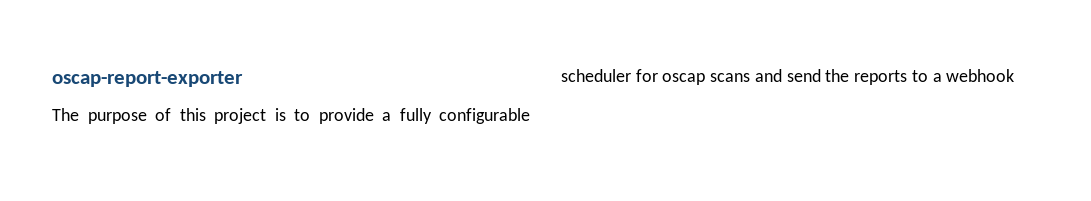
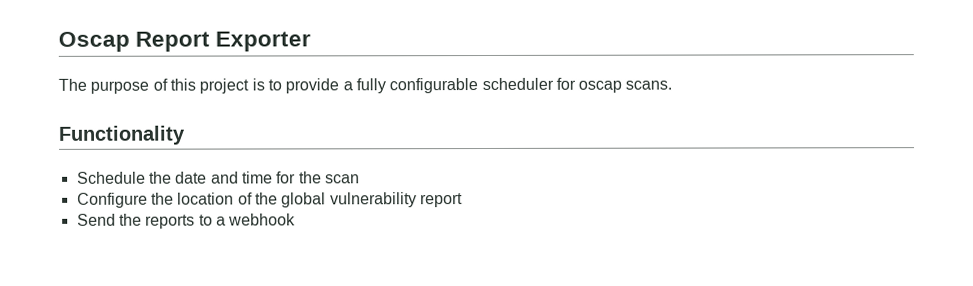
[52,71,243,87] oscap-report-exporter -> [58,31,312,52] Oscap Report Exporter
[710,69,821,82] scans and send -> [625,80,673,90] [58,125,186,145] [76,171,360,184] [76,192,463,208] [76,213,116,226] scans. // Functionality // Schedule the date and time for the scan // Configure the location of the global vulnerability report // Send

